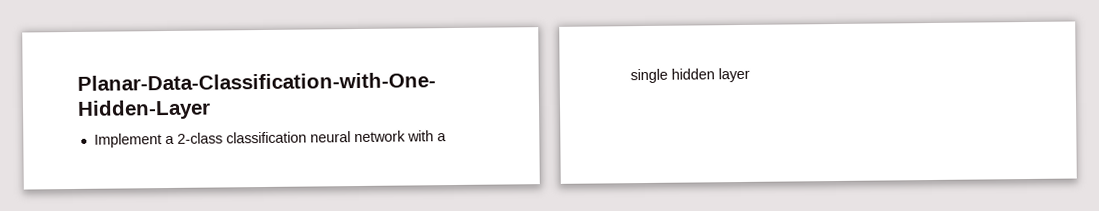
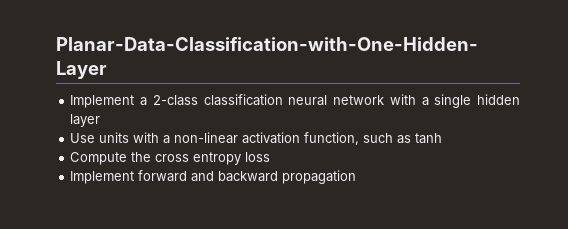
(750, 75) none -> [70,132,443,145] [70,152,271,165] [70,170,357,184] // Use units with a non-linear activation function, such as tanh // Compute the cross entropy loss // Implement forward and backward propagation

